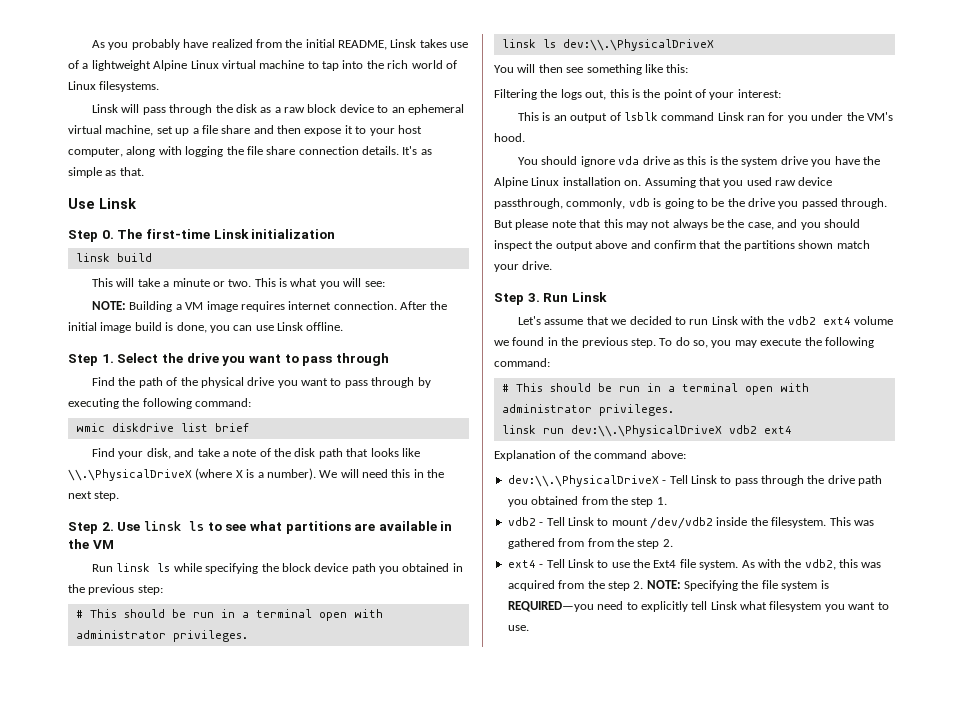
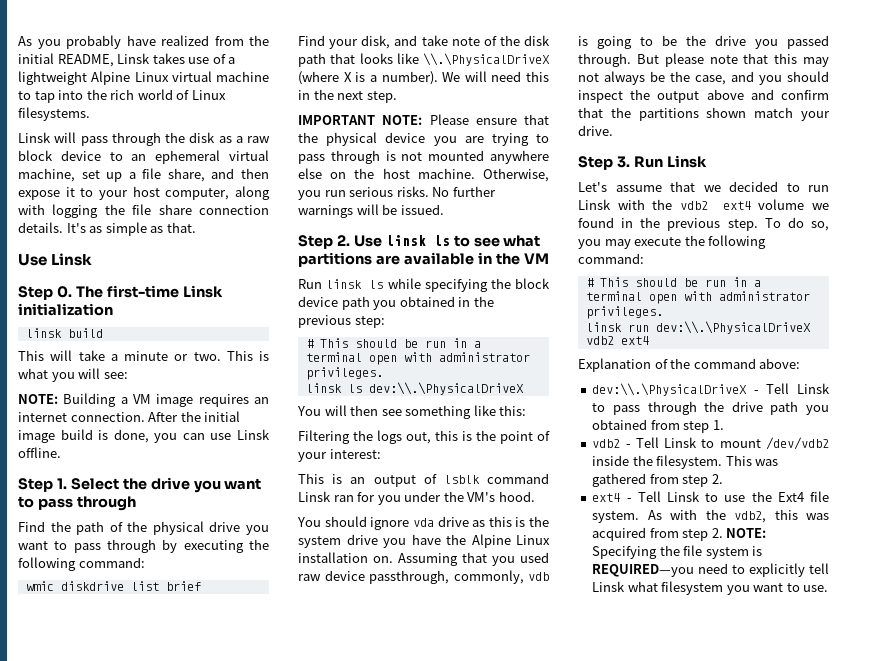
[221,125,251,134] share -> [167,168,205,182] share,
(285, 306) none -> [254,397,269,404] an
[222,451,229,457] a -> (448, 40) none
(120, 496) none -> [298,114,549,125] [298,132,549,146] [298,150,549,164] [298,168,549,182] [298,186,496,200] [298,204,444,218] // IMPORTANT NOTE: Please ensure that the physical device you are trying to pass through is not mounted anywhere else on the host machine. Otherwise, you run serious risks. No further warnings will be issued.
[610,496,628,505] the -> (680, 425) none
[587,538,634,547] from the -> (679, 479) none
[587,580,605,589] the -> (679, 533) none

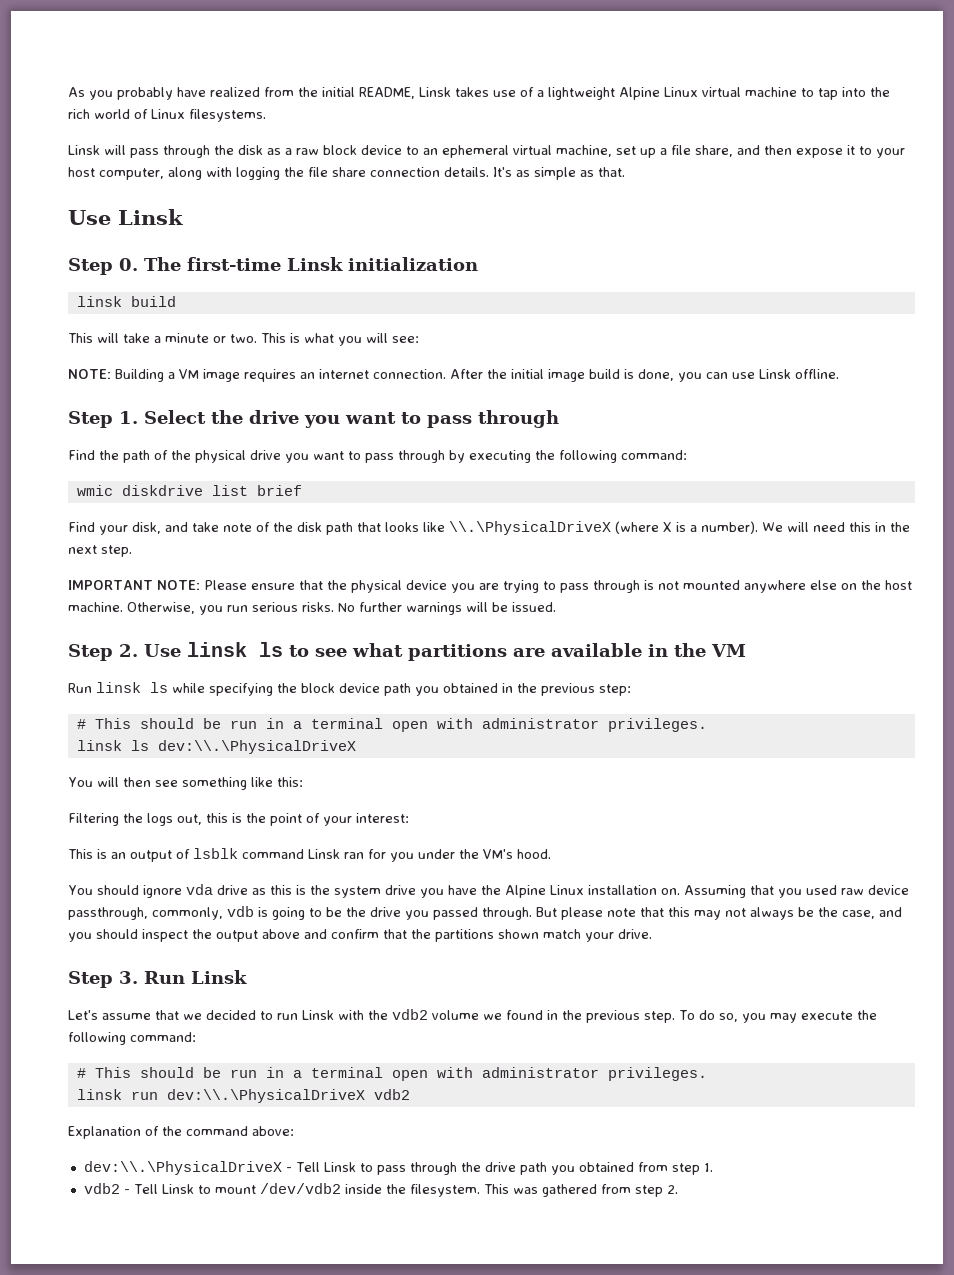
[722,201,751,210] ext4 -> (428, 1014) none
[620,336,649,345] ext4 -> (410, 1094) none
[592,491,829,502] [592,509,829,523] [592,527,767,541] [592,545,763,559] [592,563,829,577] [592,581,829,595] // ext4 - Tell Linsk to use the Ext4 file system. As with the vdb2, this was acquired from step 2. NOTE: Specifying the file system is REQUIRED—you need to explicitly tell Linsk what filesystem you want to use. -> (678, 1189) none

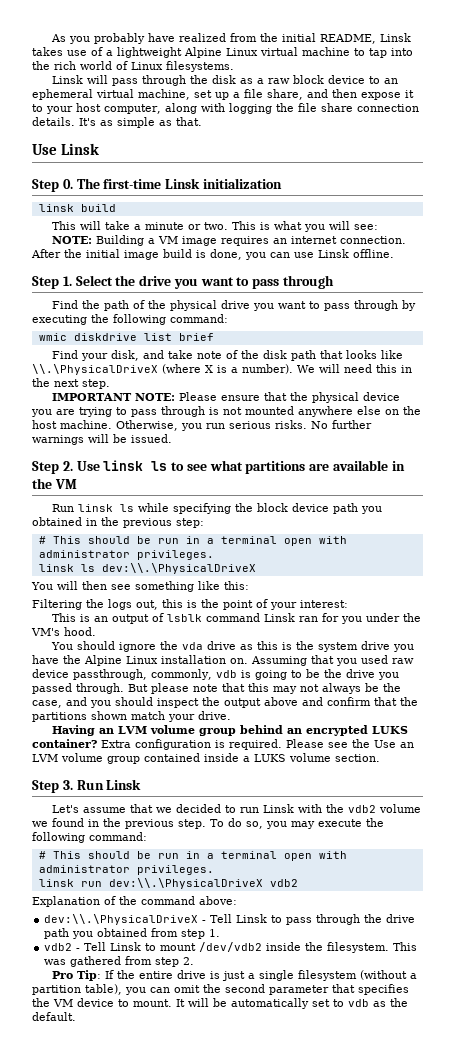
(182, 891) none -> [160,641,179,650] the
(652, 934) none -> [52,725,409,736] [32,739,414,750] [32,753,380,764] // Having an LVM volume group behind an encrypted LUKS container? Extra configuration is required. Please see the Use an LVM volume group contained inside a LUKS volume section.
(678, 1189) none -> [52,970,418,981] [32,984,409,995] [32,998,408,1009] [32,1012,76,1021] // Pro Tip: If the entire drive is just a single filesystem (without a partition table), you can omit the second parameter that specifies the VM device to mount. It will be automatically set to vdb as the default.

